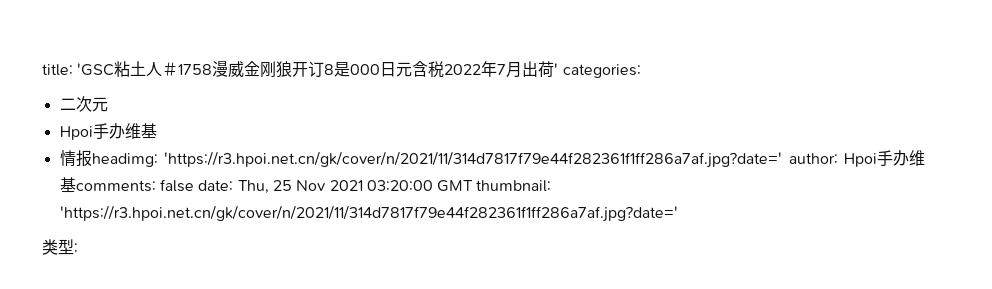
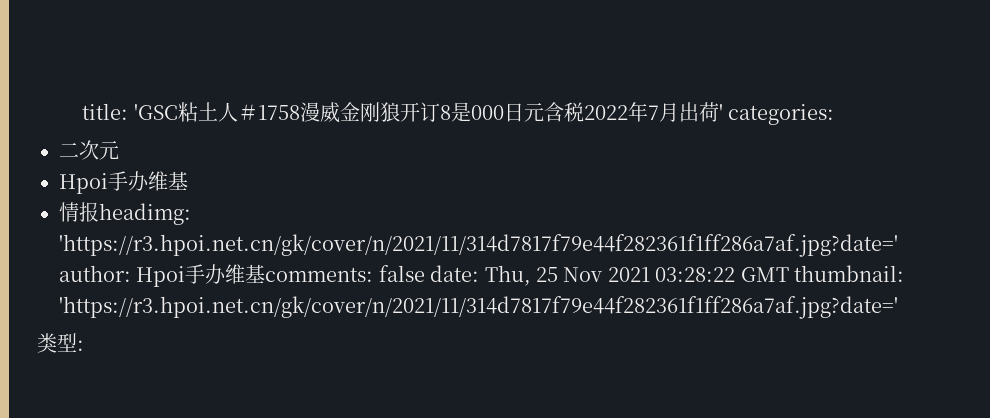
[366,180,433,191] 03:20:00 -> [655,267,736,282] 03:28:22

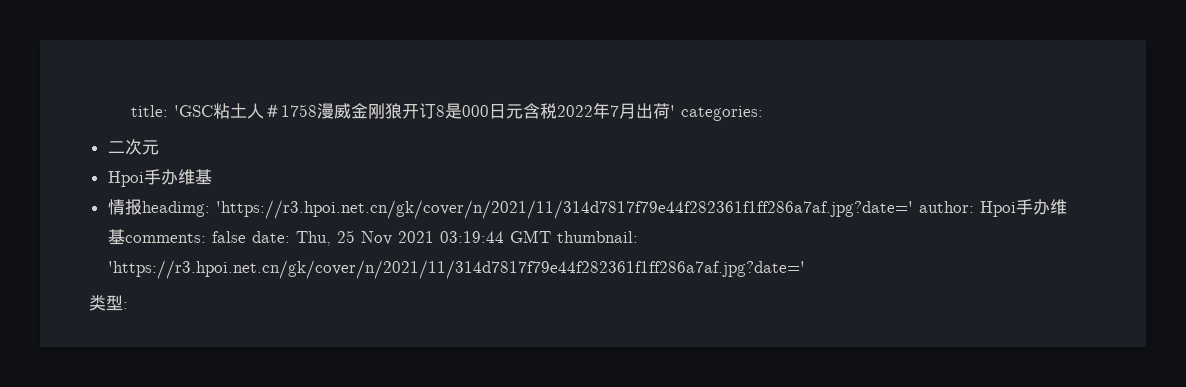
[655,267,736,282] 03:28:22 -> [439,231,504,243] 03:19:44

